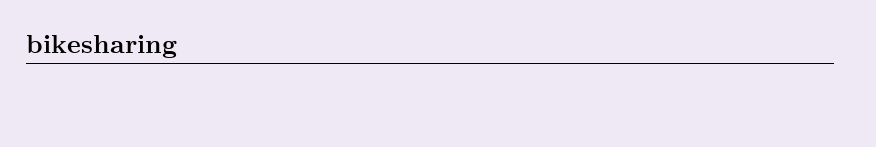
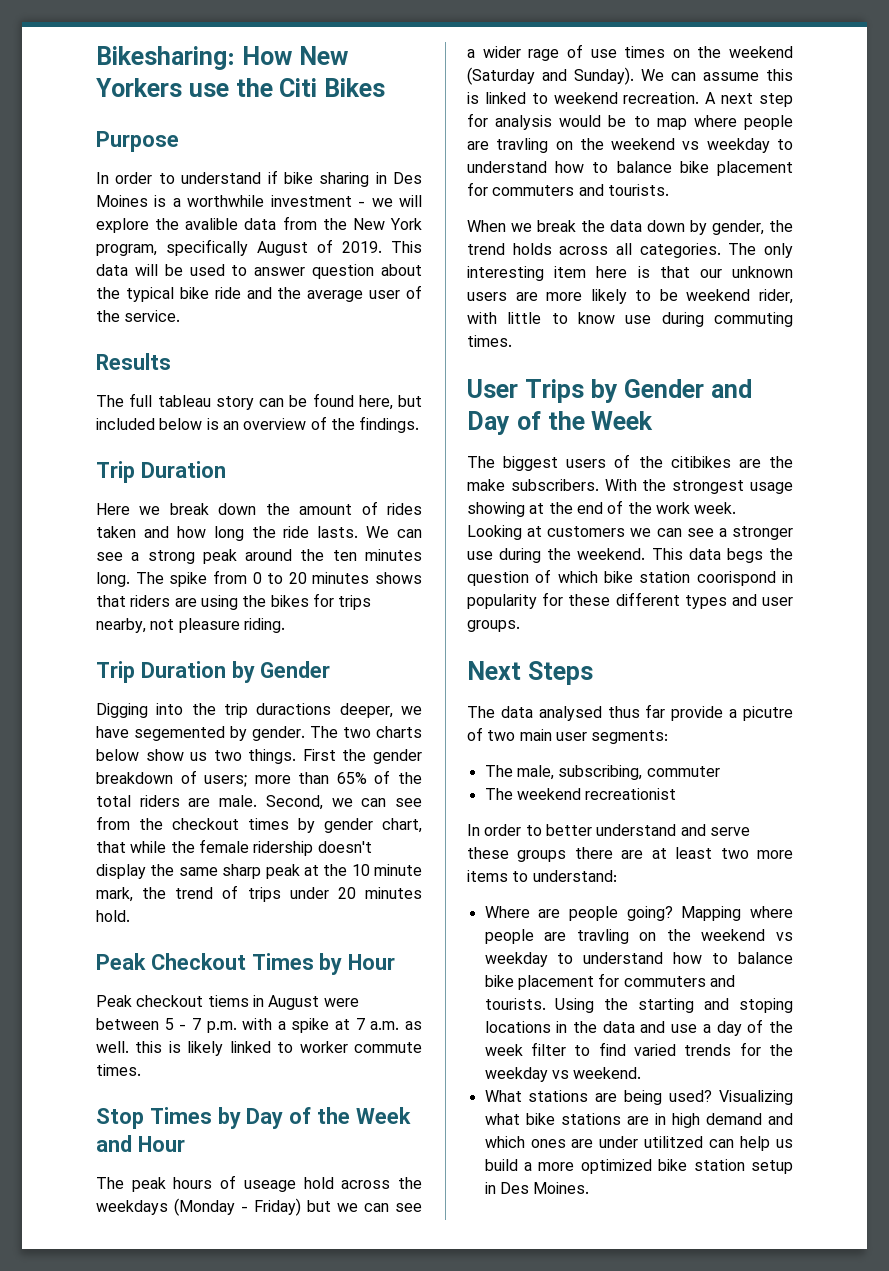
[26,35,177,58] bikesharing -> [96,46,348,70] [96,78,385,97] [96,131,179,152] [96,170,422,187] [96,195,422,207] [96,216,422,233] [96,239,422,256] [96,264,422,279] [96,285,422,302] [96,310,181,322] [96,353,171,370] [96,393,422,410] [96,416,420,433] [96,461,226,483] [96,501,422,515] [96,526,422,541] [96,549,422,564] [96,570,422,587] [96,593,372,610] [96,618,285,633] [96,661,331,683] [96,703,422,718] [96,726,422,741] [96,749,422,764] [96,770,422,787] [96,795,422,810] [96,816,422,833] [96,839,372,856] [96,864,422,879] [96,885,422,902] [96,910,130,922] [96,953,396,975] [96,995,359,1010] [96,1018,422,1033] [96,1041,422,1056] [96,1064,141,1076] [96,1107,411,1129] [96,1135,185,1152] [96,1175,423,1192] [96,1198,422,1216] [467,44,793,61] [467,67,793,85] [467,92,793,107] [467,113,793,130] [467,138,793,153] [467,161,793,176] [467,182,669,196] [467,220,793,235] [467,243,793,258] [467,266,793,281] [467,289,793,304] [467,312,793,327] [467,335,512,347] [467,379,752,403] [467,411,654,435] [467,454,793,471] [467,479,793,494] [467,500,737,517] [467,525,793,540] [467,548,793,563] [467,569,793,586] [467,592,793,609] [467,620,520,632] [467,661,593,685] [467,704,793,721] [467,727,669,744] [484,765,720,780] [484,788,677,800] [467,824,750,836] [467,847,793,862] [467,870,617,882] [484,906,793,921] [484,929,793,944] [484,952,793,967] [484,973,735,990] [484,998,793,1013] [484,1019,793,1036] [484,1042,793,1056] [484,1067,642,1082] [484,1090,793,1105] [484,1113,793,1128] [484,1136,793,1151] [484,1159,793,1174] [484,1182,590,1194] Bikesharing: How New Yorkers use the Citi Bikes // Purpose // In order to understand if bike sharing in Des Moines is a worthwhile investment - we will explore the avalible data from the New York program, specifically August of 2019. This data will be used to answer question about the typical bike ride and the average user of the service. // Results // The full tableau story can be found here, but included below is an overview of the findings. // Trip Duration // Here we break down the amount of rides taken and how long the ride lasts. We can see a strong peak around the ten minutes long. The spike from 0 to 20 minutes shows that riders are using the bikes for trips nearby, not pleasure riding. // Trip Duration by Gender // Digging into the trip duractions deeper, we have segemented by gender. The two charts below show us two things. First the gender breakdown of users; more than 65% of the total riders are male. Second, we can see from the checkout times by gender chart, that while the female ridership doesn't display the same sharp peak at the 10 minute mark, the trend of trips under 20 minutes hold. // Peak Checkout Times by Hour // Peak checkout tiems in August were between 5 - 7 p.m. with a spike at 7 a.m. as well. this is likely linked to worker commute times. // Stop Times by Day of the Week and Hour // The peak hours of useage hold across the weekdays (Monday - Friday) but we can see a wider rage of use times on the weekend (Saturday and Sunday). We can assume this is linked to weekend recreation. A next step for analysis would be to map where people are travling on the weekend vs weekday to understand how to balance bike placement for commuters and tourists. // When we break the data down by gender, the trend holds across all categories. The only interesting item here is that our unknown users are more likely to be weekend rider, with little to know use during commuting times. // User Trips by Gender and Day of the Week // The biggest users of the citibikes are the make subscribers. With the strongest usage showing at the end of the work week. Looking at customers we can see a stronger use during the weekend. This data begs the question of which bike station coorispond in popularity for these different types and user groups. // Next Steps // The data analysed thus far provide a picutre of two main user segments: // The male, subscribing, commuter // The weekend recreationist // In order to better understand and serve these groups there are at least two more items to understand: // Where are people going? Mapping where people are travling on the weekend vs weekday to understand how to balance bike placement for commuters and tourists. Using the starting and stoping locations in the data and use a day of the week filter to find varied trends for the weekday vs weekend. // What stations are being used? Visualizing what bike stations are in high demand and which ones are under utilitzed can help us build a more optimized bike station setup in Des Moines.

